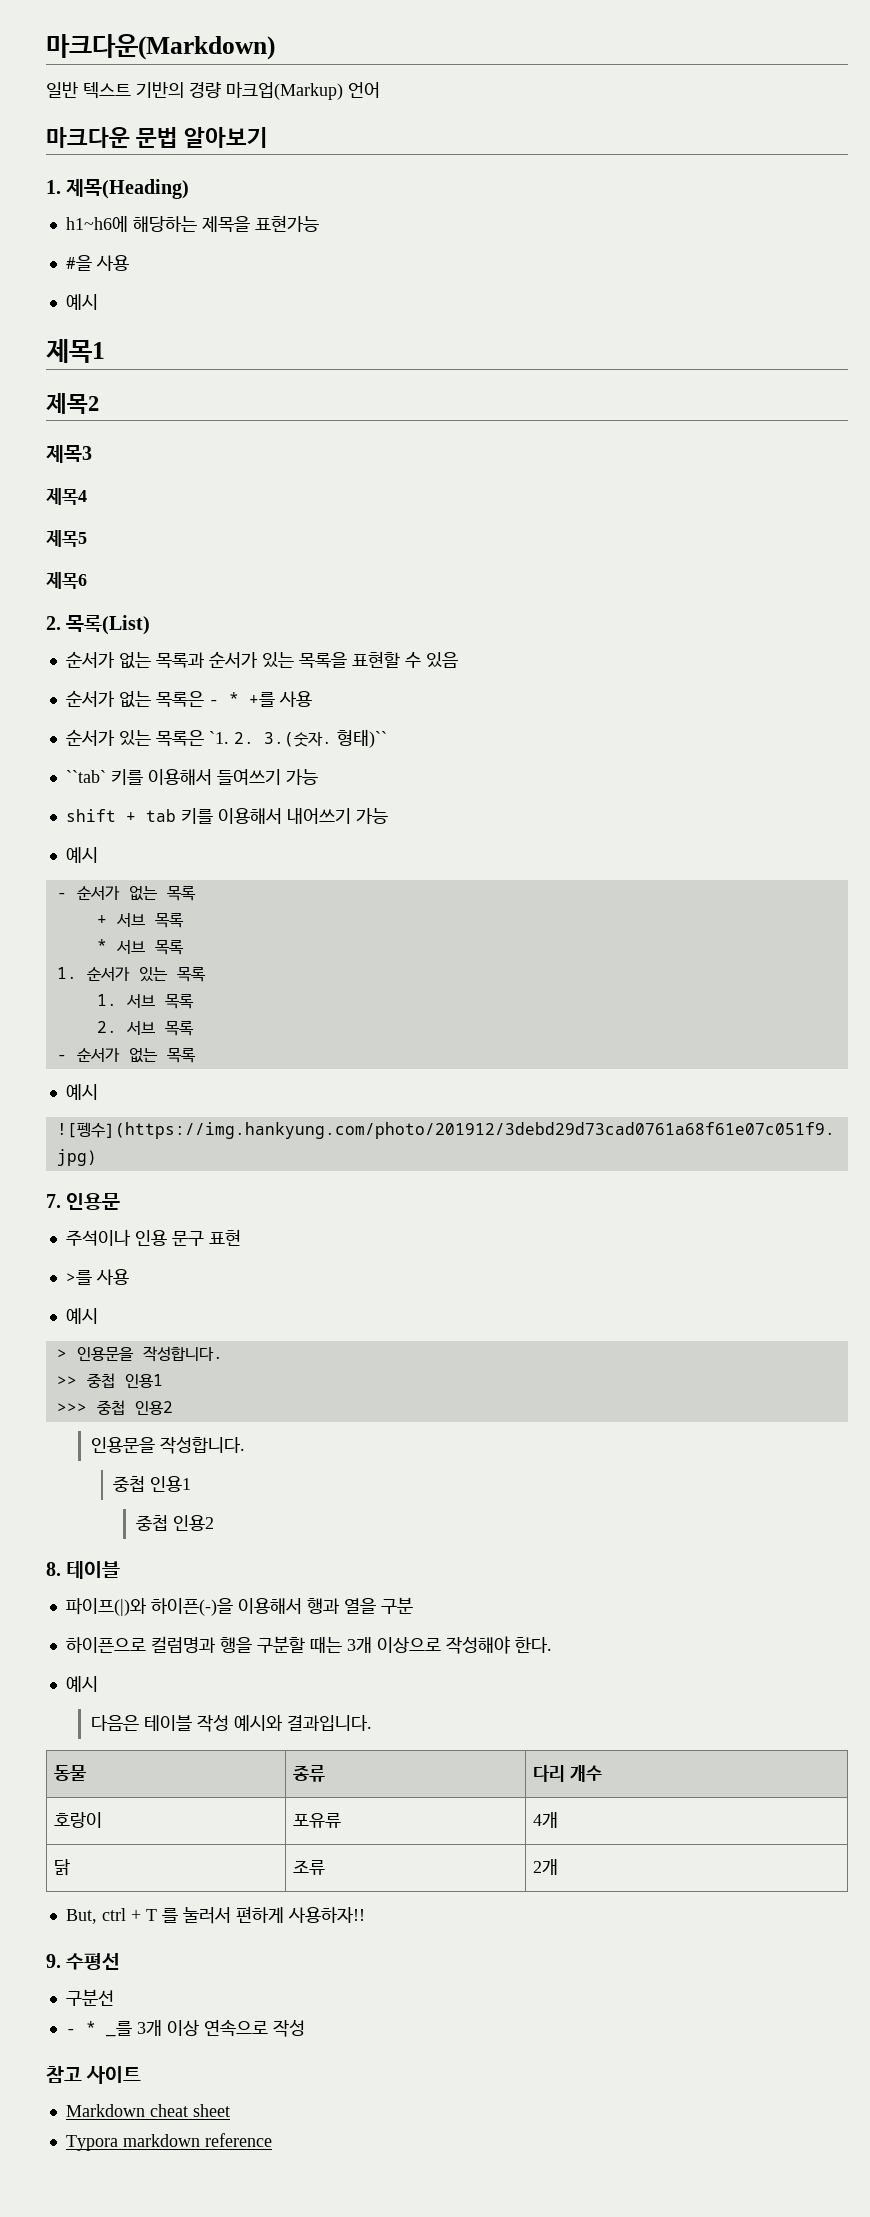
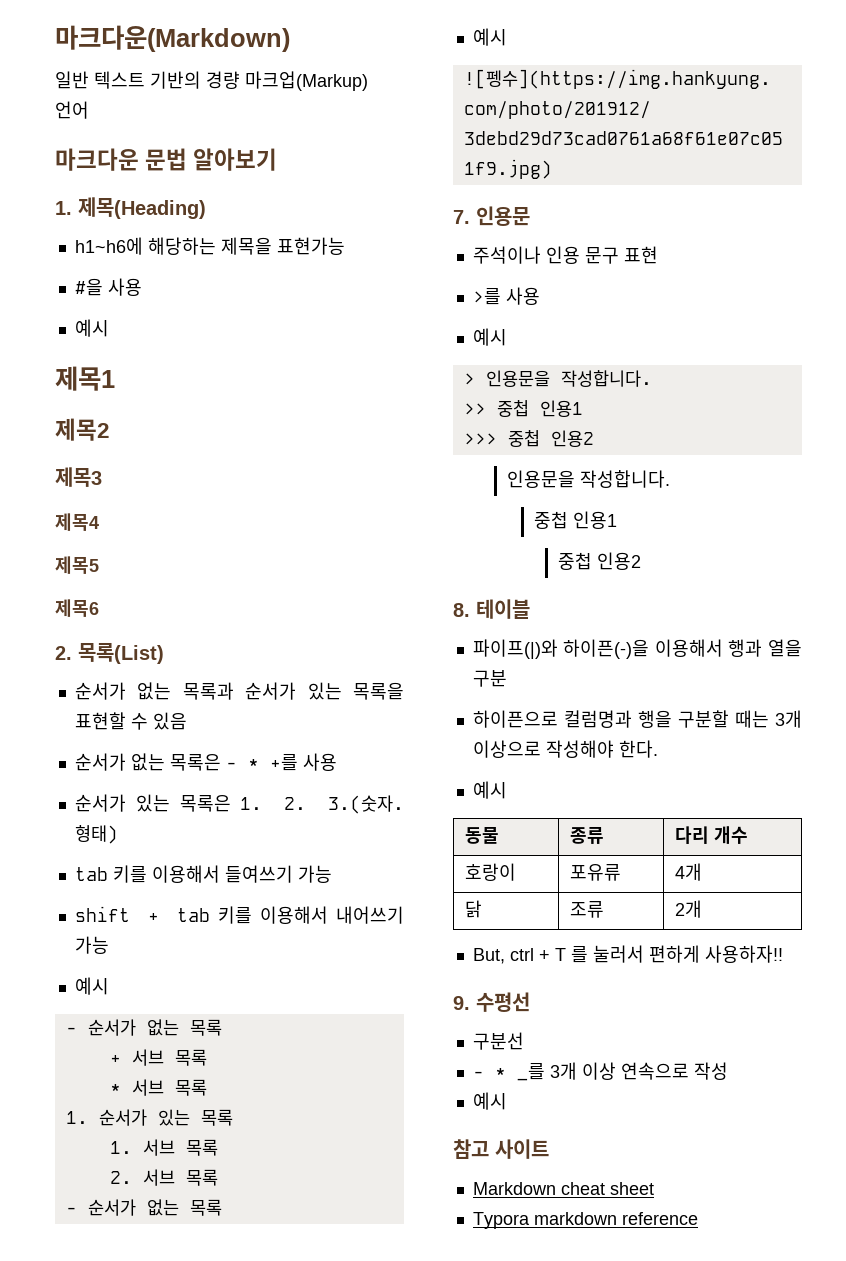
[208,731,229,744] `1. -> [240,797,263,810] 1.
[336,729,387,748] [65,770,106,783] 형태)`` // ``tab` -> [74,825,118,844] [74,867,108,881] 형태) // tab
[90,1714,372,1732] // 다음은 테이블 작성 예시와 결과입니다. -> (507, 790) none
(305, 2028) none -> [472,1092,507,1110] // 예시

